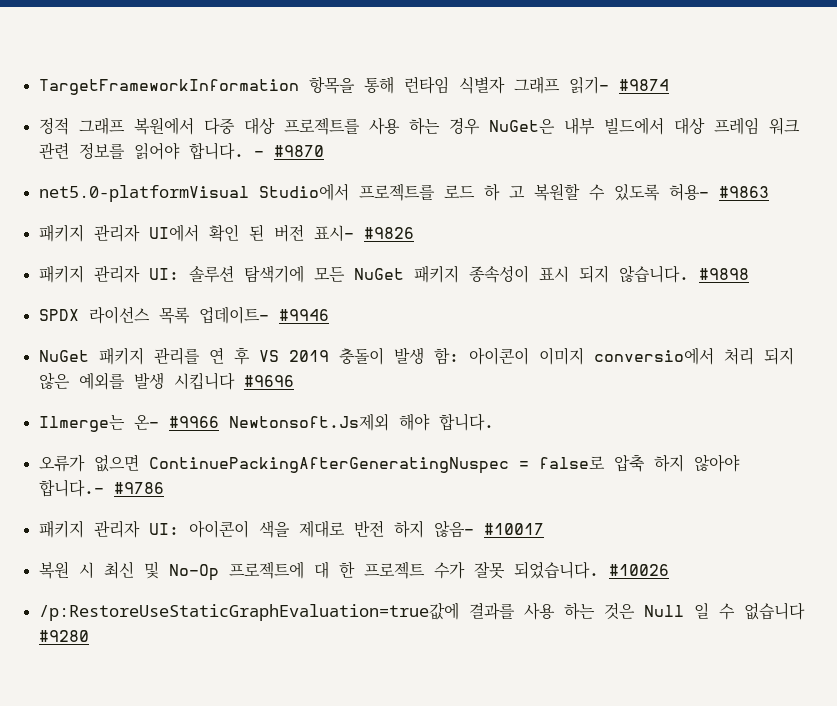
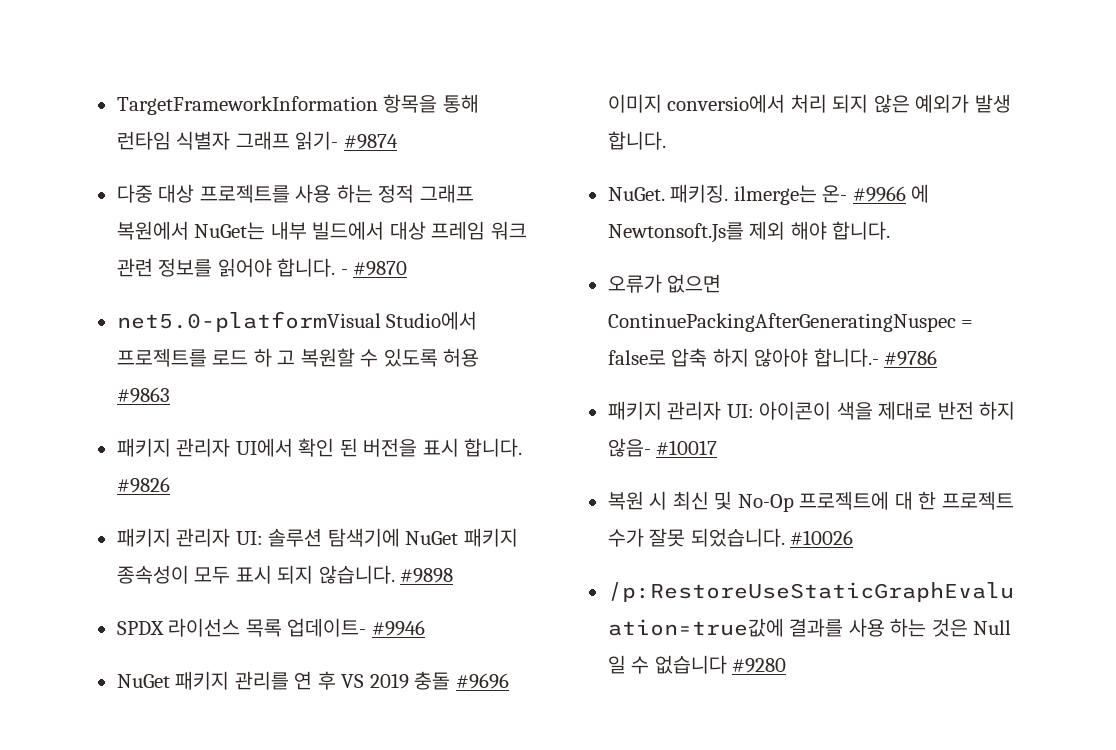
[38,117,194,135] 정적 그래프 복원에서 -> (398, 141) none
[448,117,555,135] 경우 NuGet은 -> [378,184,474,203] [116,221,266,240] 정적 그래프 복원에서 NuGet는
[668,183,709,201] 허용- -> [443,348,480,367] 허용
[273,224,354,242] 버전 표시- -> [363,438,523,457] 버전을 표시 합니다.
[313,267,345,282] 모든 -> (400, 537) none
(529, 274) none -> [194,566,231,584] 모두
[338,347,529,365] 충돌이 발생 함: 아이콘이 -> [414,671,509,690] 충돌 #9696
[78,372,294,390] [38,413,389,432] 예외를 발생 시킵니다 #9696 // Ilmerge는 온- #9966 Newtonsoft.Js제외 -> [915,94,1011,113] [607,131,666,150] [607,184,930,205] [607,221,786,243] 예외가 발생 합니다. // NuGet. 패키징. ilmerge는 온- #9966 에 Newtonsoft.Js를 제외

